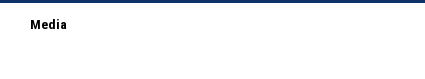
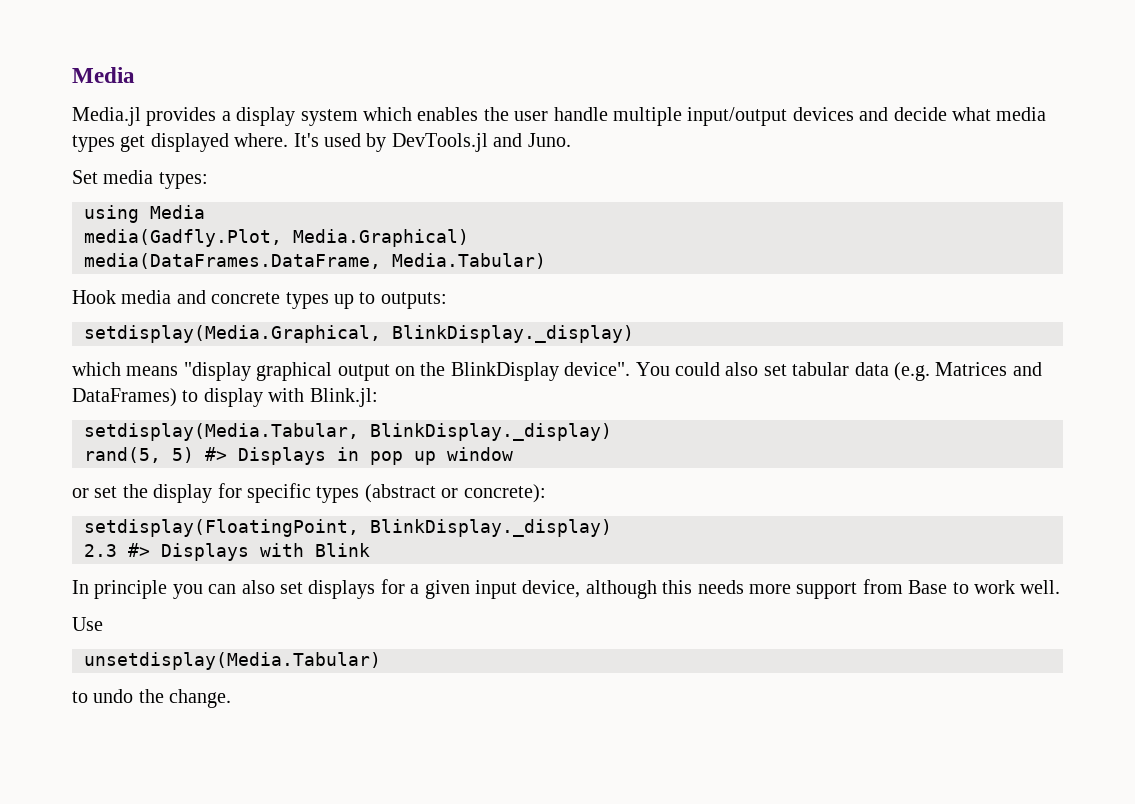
[30,19,67,29] Media -> [72,67,135,83] [72,107,1047,126] [72,133,571,152] [72,170,208,189] [84,205,205,223] [84,229,469,247] [84,253,546,269] [72,290,447,309] [84,325,634,343] [72,362,1042,381] [72,388,378,407] [84,423,612,441] [84,447,513,465] [72,483,546,503] [84,519,612,537] [84,543,370,561] [72,579,1061,599] [72,617,103,631] [84,652,381,670] [72,689,232,708] Media // Media.jl provides a display system which enables the user handle multiple input/output devices and decide what media types get displayed where. It's used by DevTools.jl and Juno. // Set media types: // using Media // media(Gadfly.Plot, Media.Graphical) // media(DataFrames.DataFrame, Media.Tabular) // Hook media and concrete types up to outputs: // setdisplay(Media.Graphical, BlinkDisplay._display) // which means "display graphical output on the BlinkDisplay device". You could also set tabular data (e.g. Matrices and DataFrames) to display with Blink.jl: // setdisplay(Media.Tabular, BlinkDisplay._display) // rand(5, 5) #> Displays in pop up window // or set the display for specific types (abstract or concrete): // setdisplay(FloatingPoint, BlinkDisplay._display) // 2.3 #> Displays with Blink // In principle you can also set displays for a given input device, although this needs more support from Base to work well. // Use // unsetdisplay(Media.Tabular) // to undo the change.

